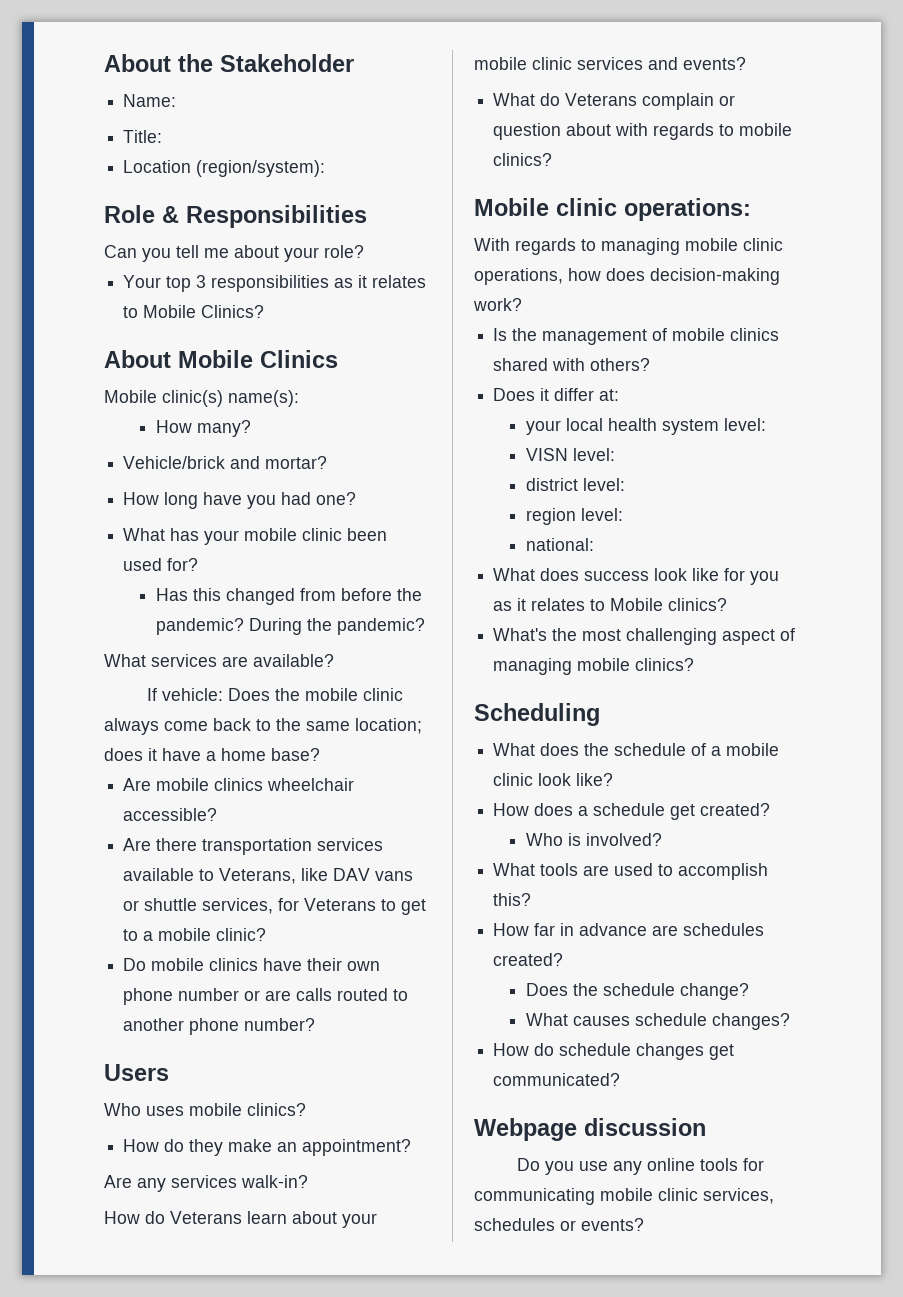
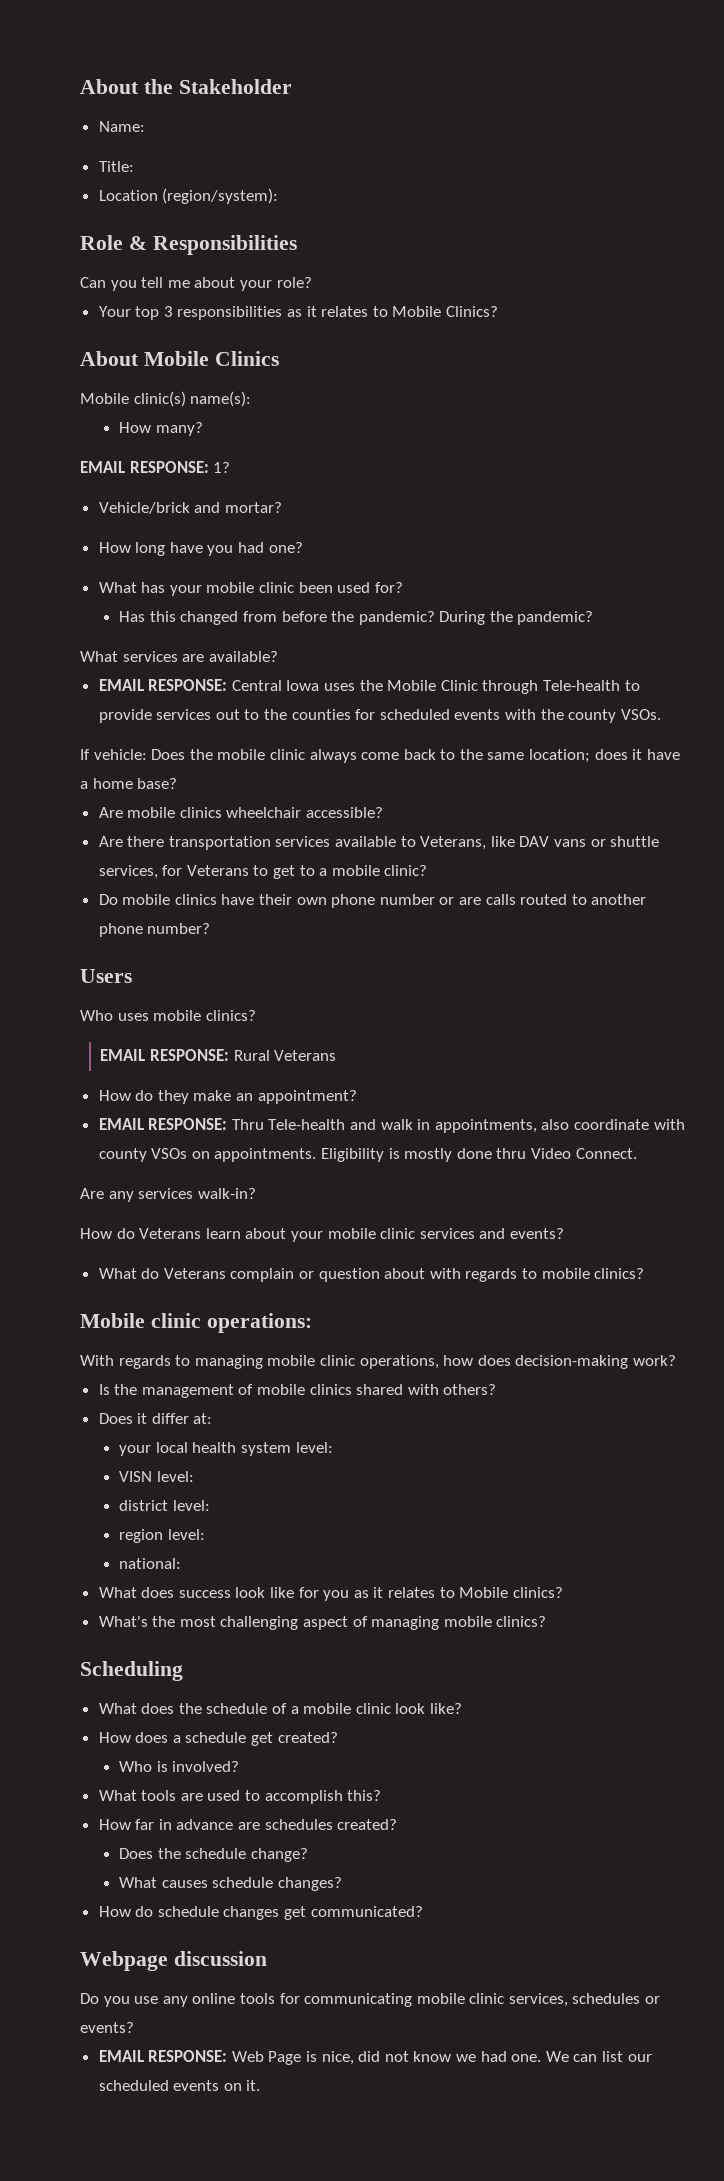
(251, 428) none -> [80,461,231,473] // EMAIL RESPONSE: 1?
(334, 660) none -> [98,679,640,694] [98,709,661,723] // EMAIL RESPONSE: Central Iowa uses the Mobile Clinic through Tele-health to provide services out to the counties for scheduled events with the county VSOs.
(306, 1109) none -> [100,1049,337,1061] // EMAIL RESPONSE: Rural Veterans
(412, 1147) none -> [98,1118,685,1133] [98,1148,637,1162] // EMAIL RESPONSE: Thru Tele-health and walk in appointments, also coordinate with county VSOs on appointments. Eligibility is mostly done thru Video Connect.
(644, 1224) none -> [98,2050,652,2065] [98,2080,261,2091] // EMAIL RESPONSE: Web Page is nice, did not know we had one. We can list our scheduled events on it.

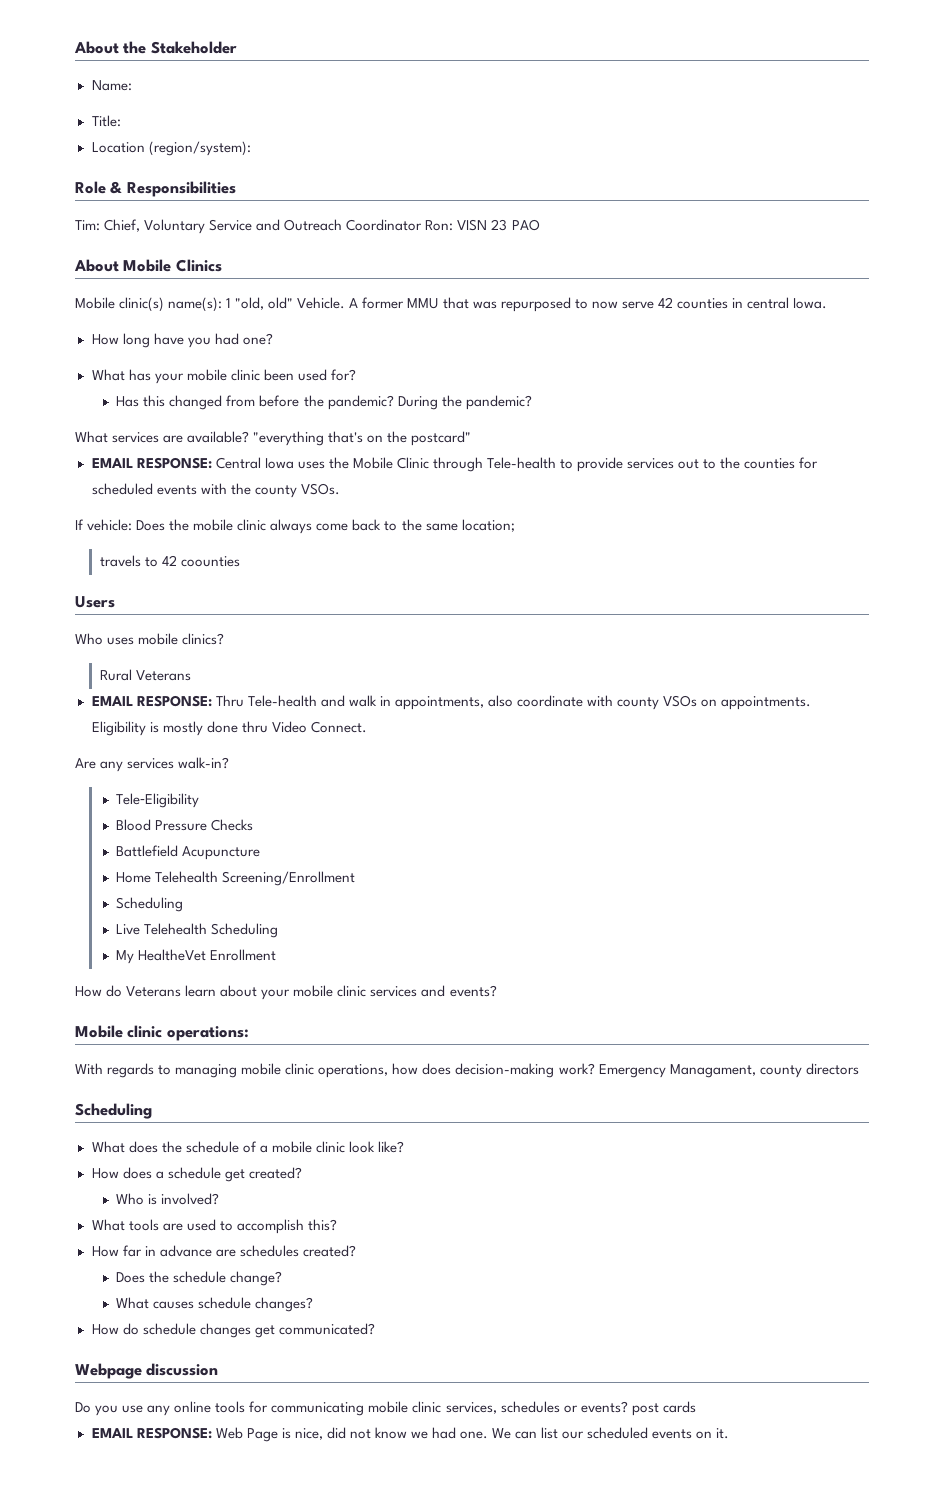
[80,277,312,291] [98,306,499,320] Can you tell me about your role? // Your top 3 responsibilities as it relates to Mobile Clinics? -> [75,219,540,234] Tim: Chief, Voluntary Service and Outreach Coordinator Ron: VISN 23 PAO
[119,422,203,436] [80,461,231,473] [98,502,282,514] // How many? // EMAIL RESPONSE: 1? // Vehicle/brick and mortar? -> [226,297,827,312] 1 "old, old" Vehicle. A former MMU that was repurposed to now serve 42 counties in central Iowa.
(278, 656) none -> [253,431,472,446] "everything that's on the postcard"
[594,749,680,760] [80,778,178,789] [98,807,384,818] [98,836,660,850] [98,865,428,879] [98,894,647,908] [98,923,211,937] does it have a home base? // Are mobile clinics wheelchair accessible? // Are there transportation services available to Veterans, like DAV vans or shuttle services, for Veterans to get to a mobile clinic? // Do mobile clinics have their own phone number or are calls routed to another phone number? -> [99,555,240,567] // travels to 42 coounties
[100,1049,230,1061] EMAIL RESPONSE: -> (225, 639) none
[98,1090,357,1104] // How do they make an appointment? -> (191, 675) none
(256, 1193) none -> [116,793,200,808] [116,819,254,831] [116,845,261,860] [116,871,356,886] [116,897,184,912] [116,923,279,938] [116,949,277,964] // Tele‐Eligibility // Blood Pressure Checks // Battlefield Acupuncture // Home Telehealth Screening/Enrollment // Scheduling // Live Telehealth Scheduling // My HealtheVet Enrollment
[98,1268,645,1282] // What do Veterans complain or question about with regards to mobile clinics? -> (497, 991) none
[98,1384,497,1398] [98,1413,213,1424] [119,1442,333,1456] [119,1471,194,1482] [119,1500,210,1511] [119,1529,205,1543] [119,1558,182,1569] [98,1587,563,1601] [98,1616,547,1630] // Is the management of mobile clinics shared with others? // Does it differ at: // your local health system level: // VISN level: // district level: // region level: // national: // What does success look like for you as it relates to Mobile clinics? // What's the most challenging aspect of managing mobile clinics? -> [598,1063,859,1078] Emergency Managament, county directors
(134, 2027) none -> [631,1401,696,1416] post cards

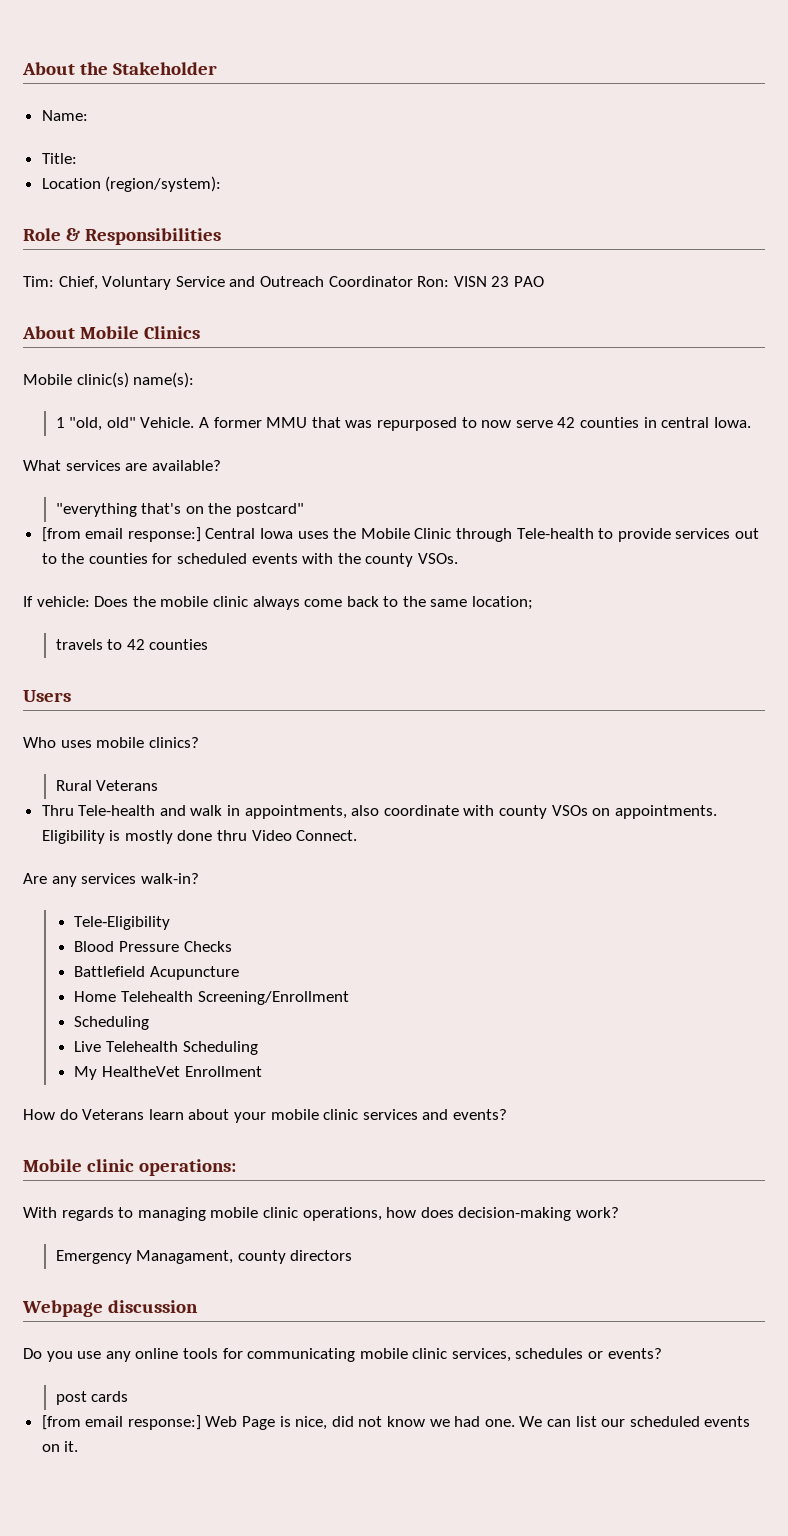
(223, 304) none -> (195, 380) //
[91,333,273,348] [91,369,356,384] [116,395,532,410] // How long have you had one? // What has your mobile clinic been used for? // Has this changed from before the pandemic? During the pandemic? -> (751, 422) none
(250, 437) none -> (221, 465) //
[91,457,212,469] EMAIL RESPONSE: -> [41,527,201,542] [from email response:]
[180,556,240,567] coounties -> [149,639,209,650] counties
[91,695,212,707] EMAIL RESPONSE: -> (159, 785) none
(595, 1069) none -> (619, 1212) //
[75,1103,152,1119] [91,1141,404,1153] [91,1167,302,1182] [116,1193,220,1205] [91,1219,337,1234] [91,1245,356,1257] [116,1271,283,1286] [116,1297,314,1312] [91,1323,375,1338] // Scheduling // What does the schedule of a mobile clinic look like? // How does a schedule get created? // Who is involved? // What tools are used to accomplish this? // How far in advance are schedules created? // Does the schedule change? // What causes schedule changes? // How do schedule changes get communicated? -> (353, 1255) none
(628, 1407) none -> (662, 1353) //
[91,1427,212,1439] EMAIL RESPONSE: -> [41,1415,201,1430] [from email response:]

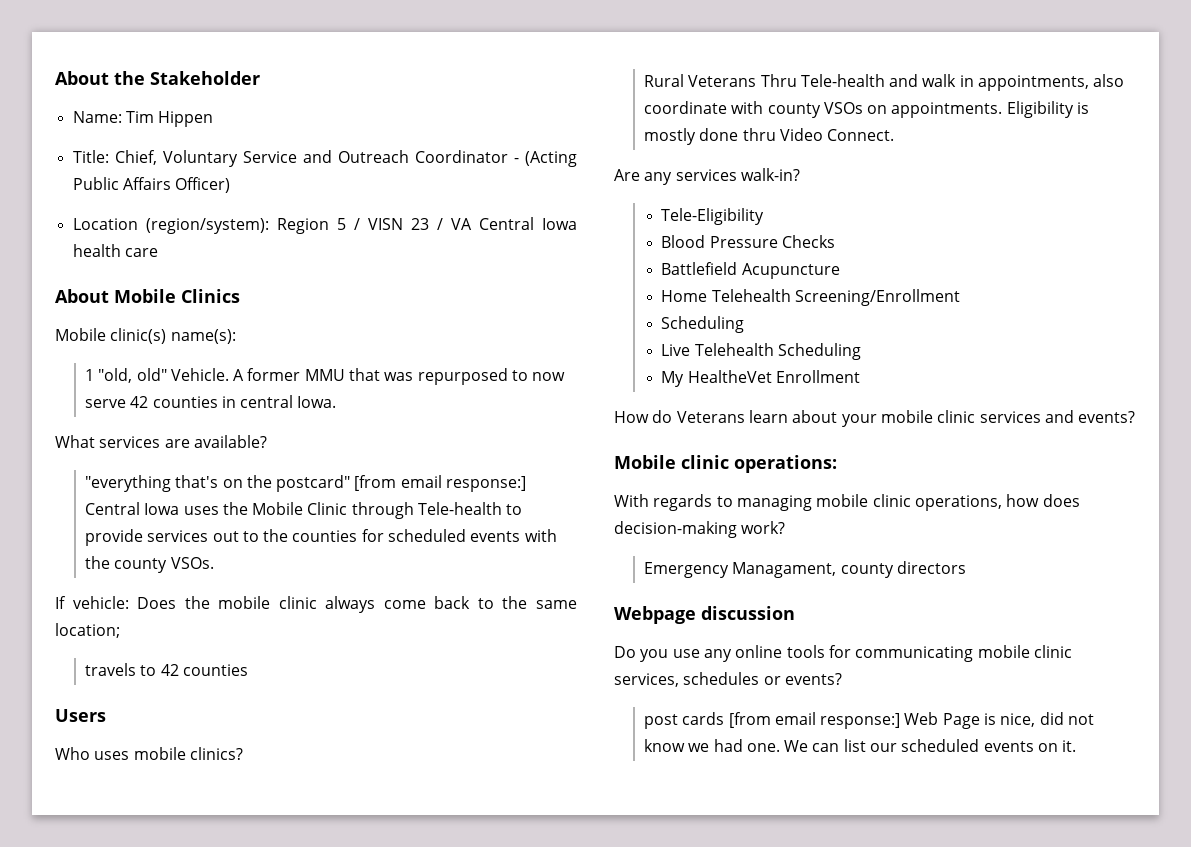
(88, 115) none -> [125,111,214,127] Tim Hippen
[41,176,222,192] [23,228,222,245] [23,276,54,287] // Location (region/system): // Role & Responsibilities // Tim: -> (109, 156) none
[417,276,544,287] Ron: VISN 23 PAO -> [513,151,577,167] [72,177,231,193] [72,217,578,234] [72,244,158,257] - (Acting Public Affairs Officer) // Location (region/system): Region 5 / VISN 23 / VA Central Iowa health care
(305, 510) // -> (351, 483) none
(159, 785) // -> (757, 81) none
(129, 1396) // -> (725, 718) none

